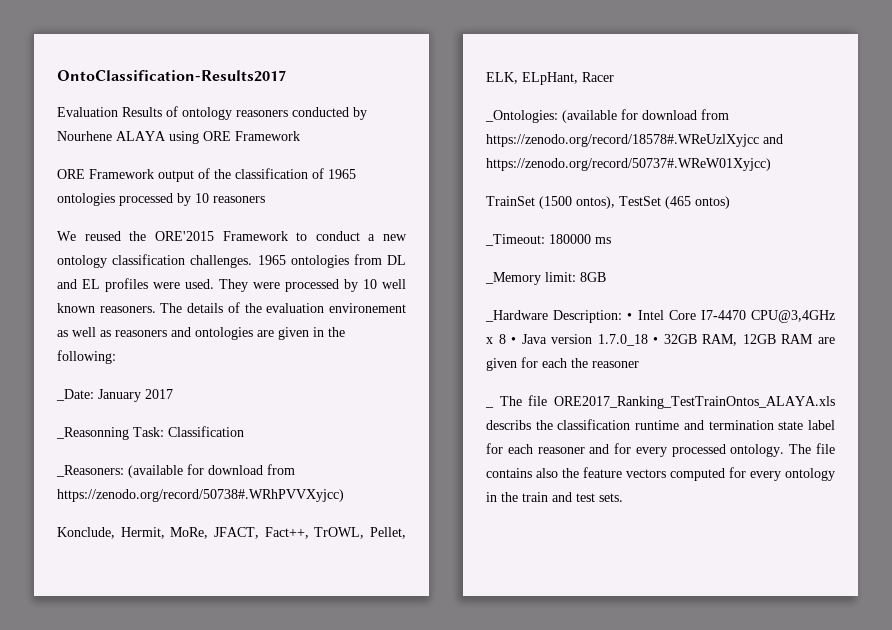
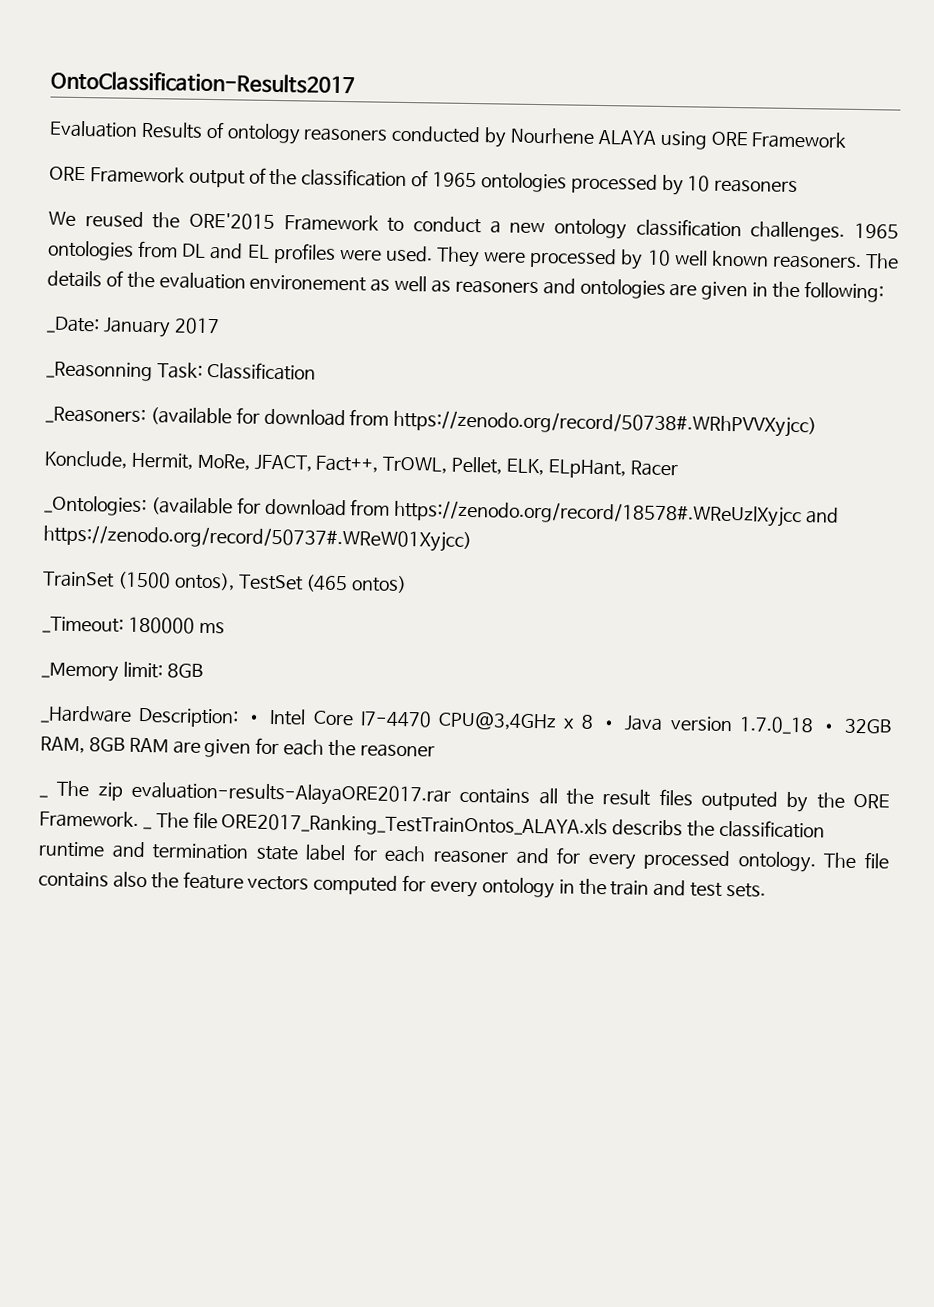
[742,334,776,344] 12GB -> [88,737,125,752] 8GB
(522, 401) none -> [97,781,891,813] [39,810,189,830] zip evaluation-results-AlayaORE2017.rar contains all the result files outputed by the ORE Framework. _ The

